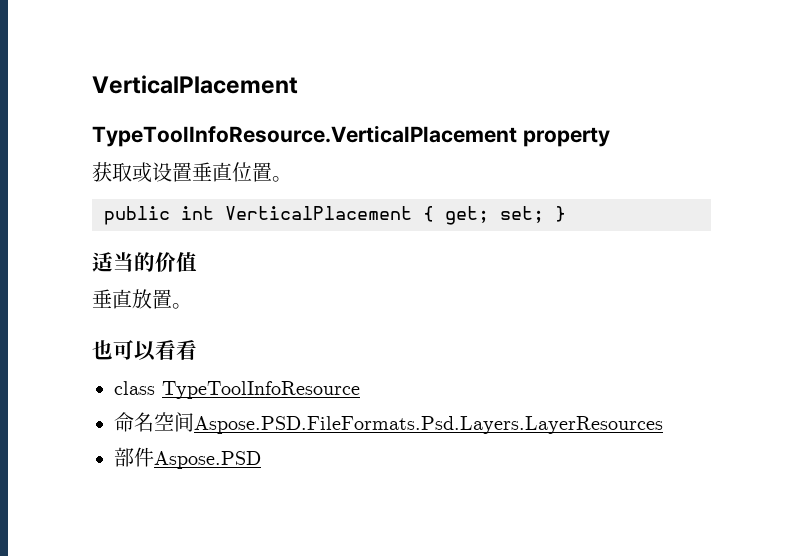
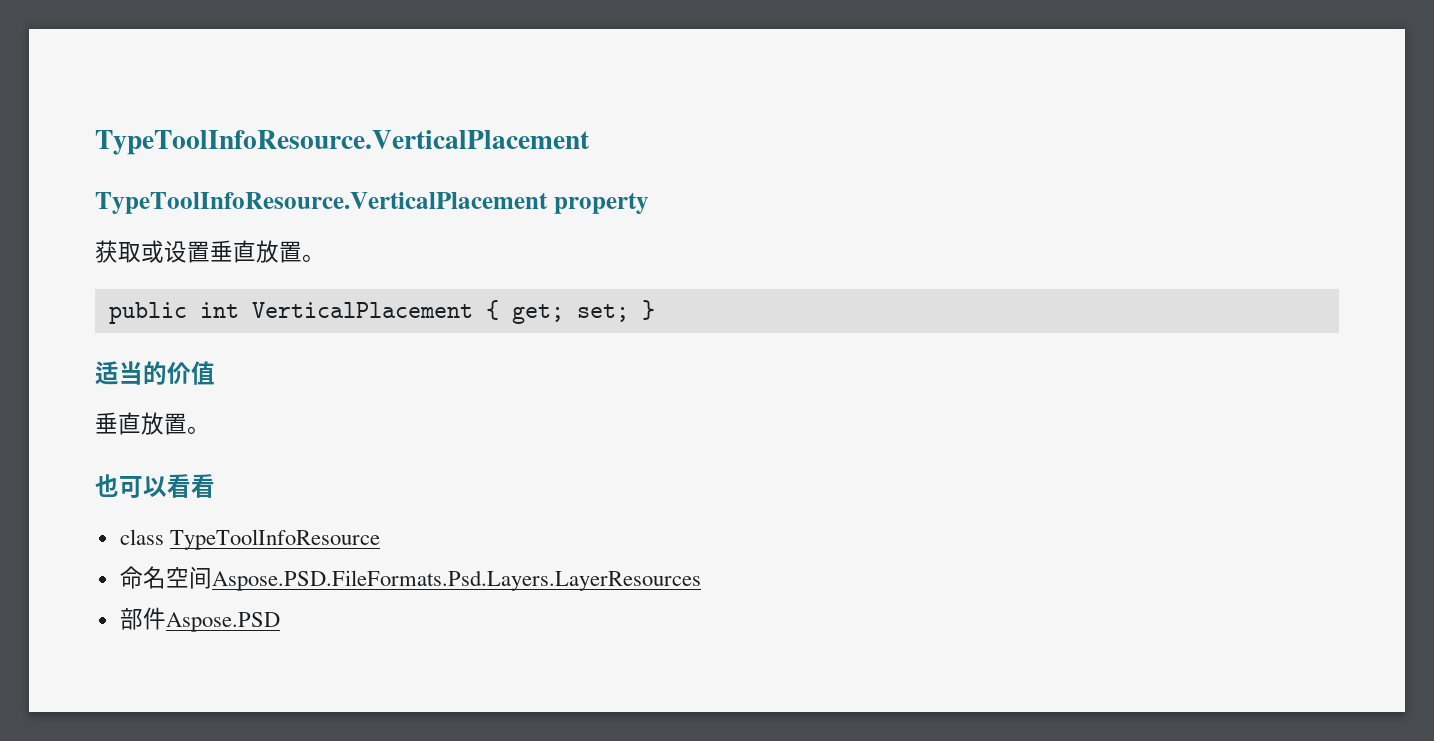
[92,75,298,94] VerticalPlacement -> [95,130,590,155] TypeToolInfoResource.VerticalPlacement
[232,162,252,182] 位 -> [256,240,279,263] 放

